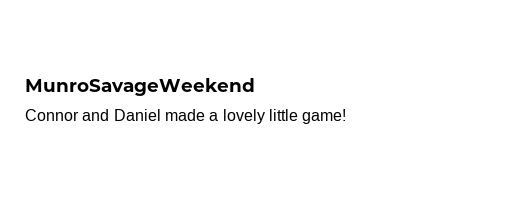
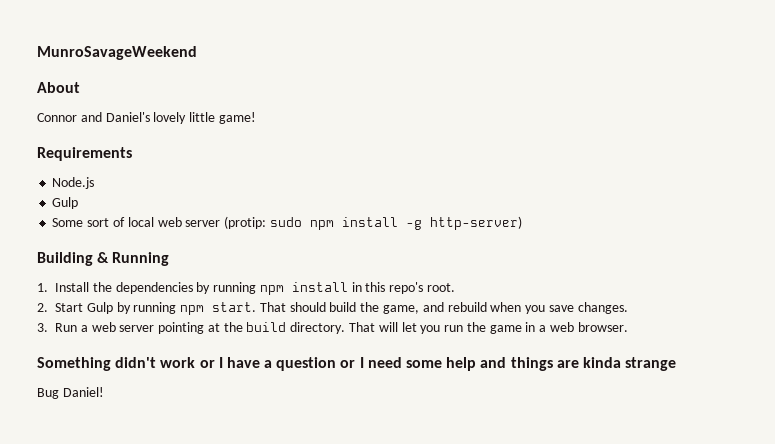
(255, 87) none -> [37,82,80,93] // About
[113,109,219,121] Daniel made a -> [105,112,150,122] Daniel's
(347, 116) none -> [37,147,132,161] [52,177,95,189] [52,197,79,209] [52,216,522,230] [37,252,170,266] [37,282,456,295] [37,302,628,315] [37,322,628,334] [37,357,677,371] [37,387,104,399] // Requirements // Node.js // Gulp // Some sort of local web server (protip: sudo npm install -g http-server) // Building & Running // 1. Install the dependencies by running npm install in this repo's root. // 2. Start Gulp by running npm start. That should build the game, and rebuild when you save changes. // 3. Run a web server pointing at the build directory. That will let you run the game in a web browser. // Something didn't work or I have a question or I need some help and things are kinda strange // Bug Daniel!

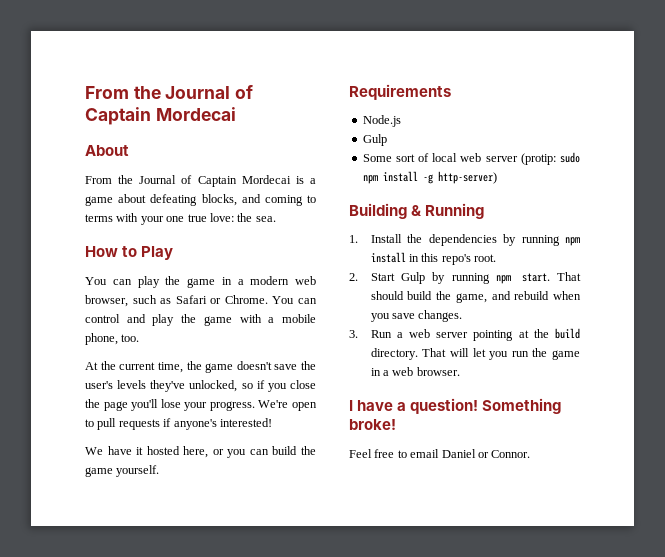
[37,46,197,60] [37,82,80,93] [37,112,256,124] MunroSavageWeekend // About // Connor and Daniel's lovely little game! -> [85,85,254,99] [85,107,236,125] [85,145,129,156] [85,175,316,187] [85,194,316,206] [85,213,276,225] [85,246,174,260] [85,276,316,288] [85,295,317,307] [85,314,316,326] [85,333,140,345] [85,361,316,373] [85,380,316,392] [85,399,317,411] [85,418,272,430] [85,446,316,458] [85,465,160,477] From the Journal of Captain Mordecai // About // From the Journal of Captain Mordecai is a game about defeating blocks, and coming to terms with your one true love: the sea. // How to Play // You can play the game in a modern web browser, such as Safari or Chrome. You can control and play the game with a mobile phone, too. // At the current time, the game doesn't save the user's levels they've unlocked, so if you close the page you'll lose your progress. We're open to pull requests if anyone's interested! // We have it hosted here, or you can build the game yourself.
[37,357,677,371] [37,387,104,399] Something didn't work or I have a question or I need some help and things are kinda strange // Bug Daniel! -> [349,398,562,414] [349,419,396,430] [349,449,531,458] I have a question! Something broke! // Feel free to email Daniel or Connor.

